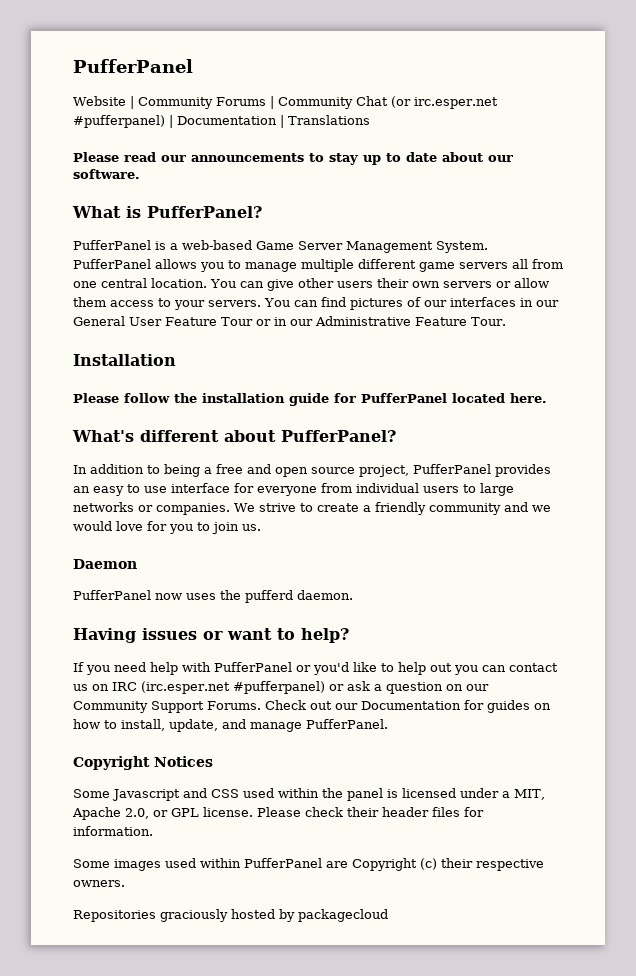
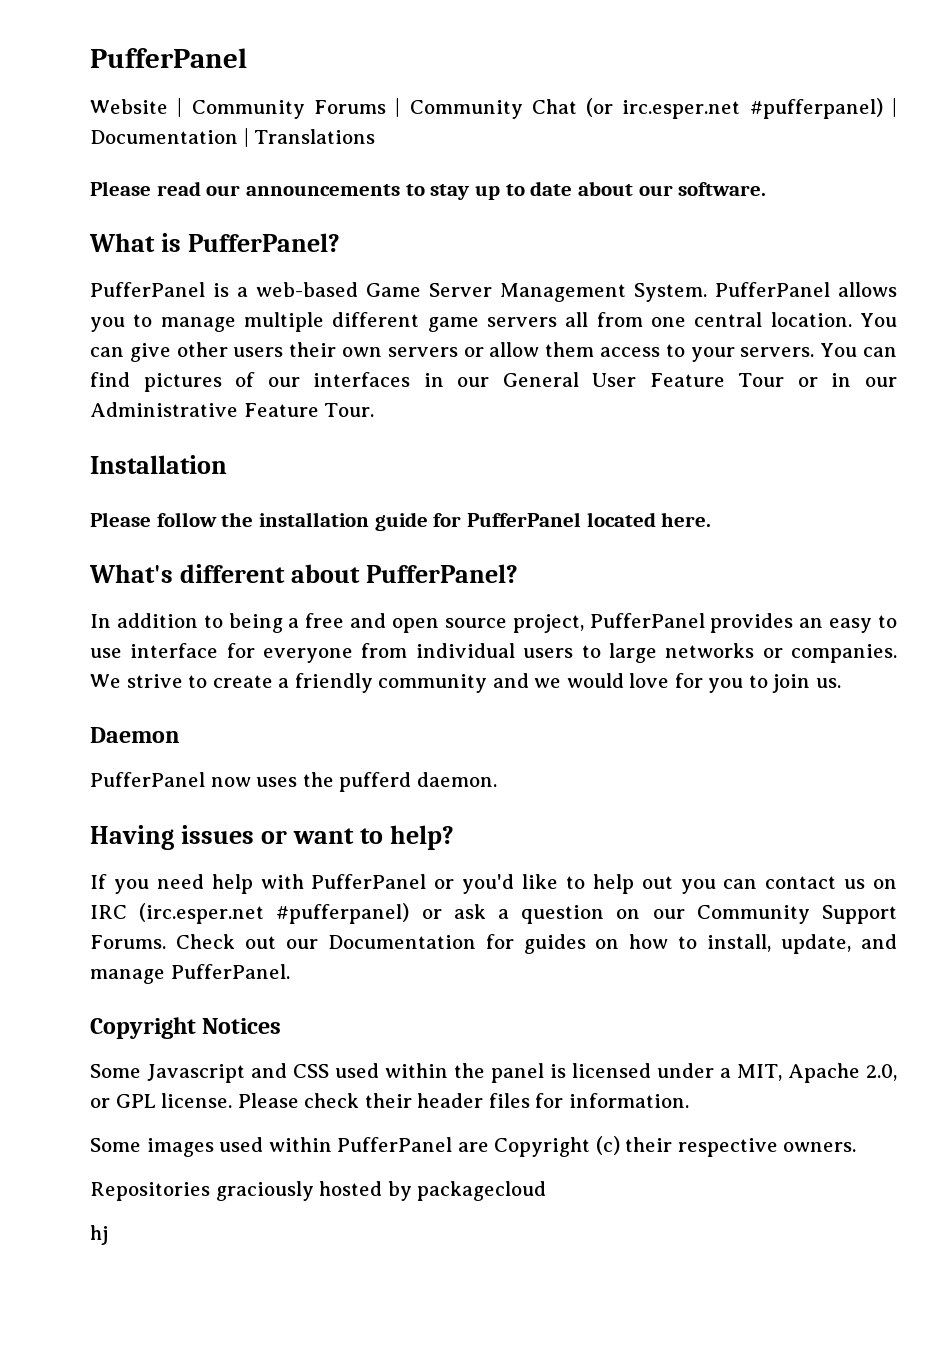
(388, 915) none -> [90,1225,108,1245] // hj

